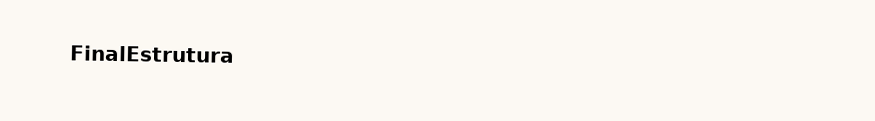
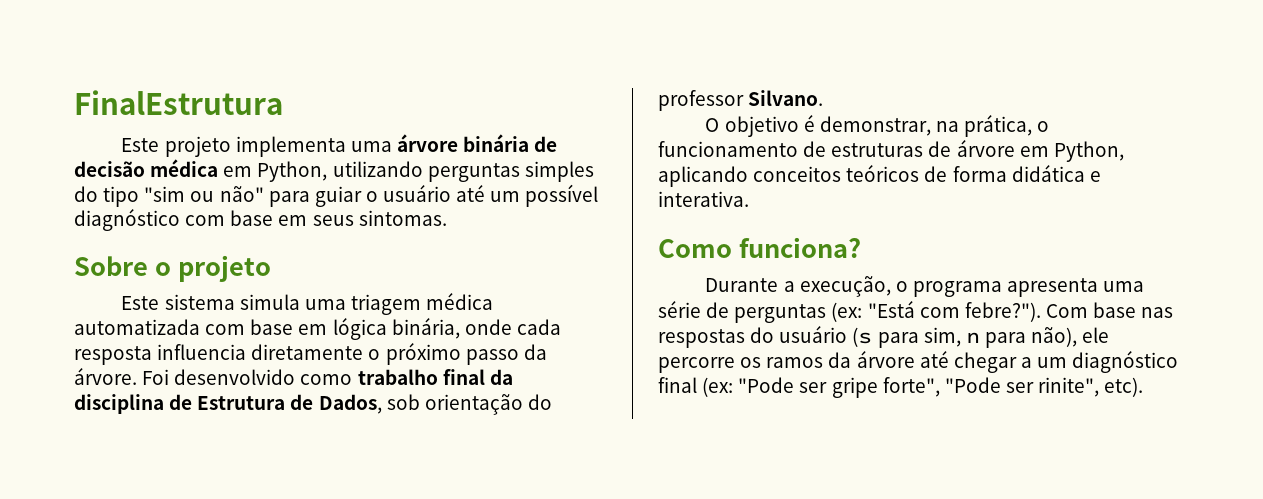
(235, 54) none -> [121,134,558,157] [74,159,594,182] [74,184,599,207] [74,209,447,231] [74,255,271,282] [121,293,494,315] [74,318,561,340] [74,343,547,365] [74,368,513,385] [74,394,552,415] [658,90,824,111] [705,115,1050,137] [658,140,1124,162] [658,165,1101,187] [658,191,749,207] [658,237,861,258] [705,276,1145,297] [658,301,1174,323] [658,326,1110,348] [658,351,1179,373] [658,377,1144,398] // Este projeto implementa uma árvore binária de decisão médica em Python, utilizando perguntas simples do tipo "sim ou não" para guiar o usuário até um possível diagnóstico com base em seus sintomas. // Sobre o projeto // Este sistema simula uma triagem médica automatizada com base em lógica binária, onde cada resposta influencia diretamente o próximo passo da árvore. Foi desenvolvido como trabalho final da disciplina de Estrutura de Dados, sob orientação do professor Silvano. // O objetivo é demonstrar, na prática, o funcionamento de estruturas de árvore em Python, aplicando conceitos teóricos de forma didática e interativa. // Como funciona? // Durante a execução, o programa apresenta uma série de perguntas (ex: "Está com febre?"). Com base nas respostas do usuário (s para sim, n para não), ele percorre os ramos da árvore até chegar a um diagnóstico final (ex: "Pode ser gripe forte", "Pode ser rinite", etc).

